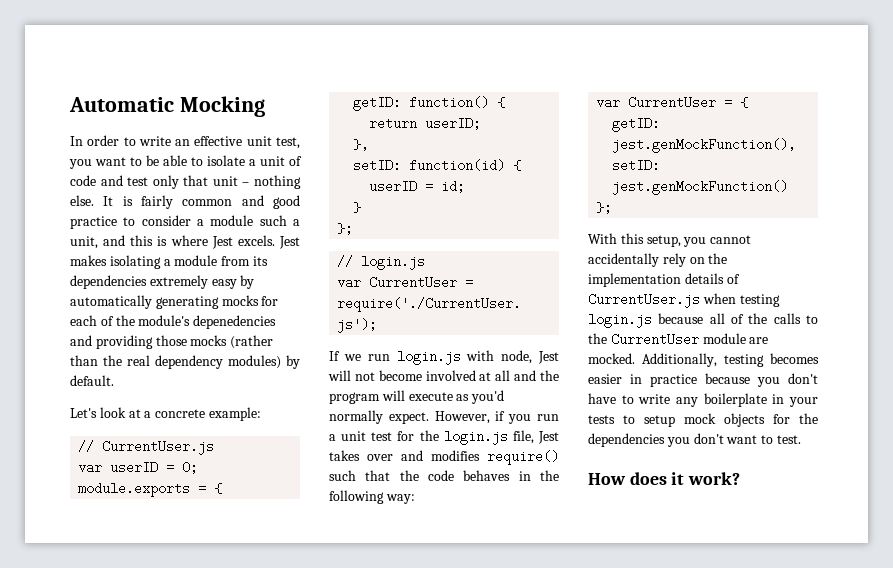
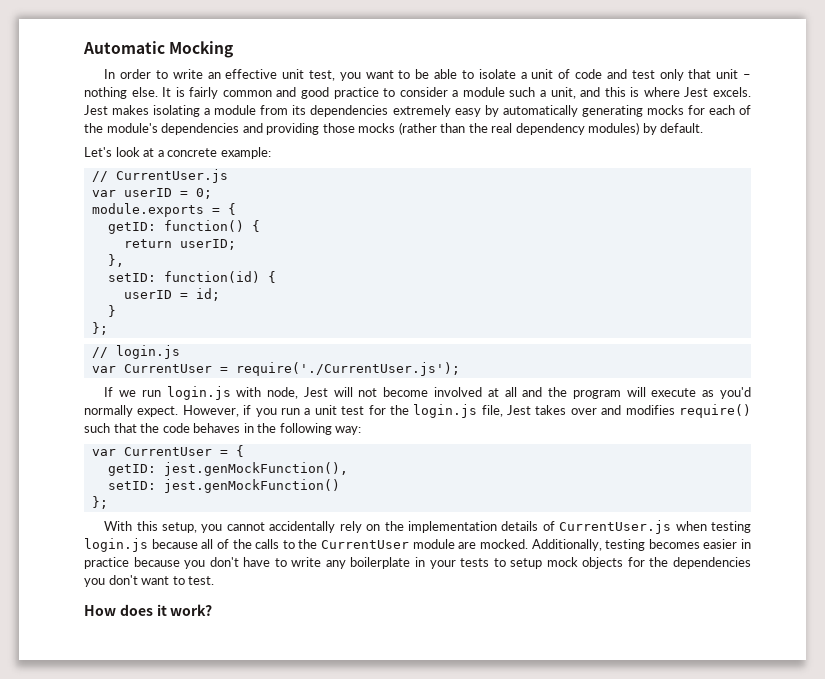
[193,315,277,329] depenedencies -> [161,123,240,135] dependencies

